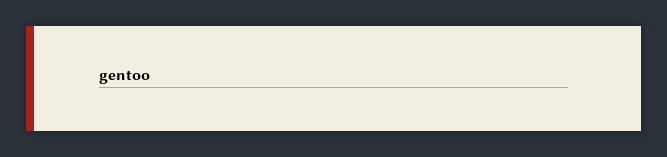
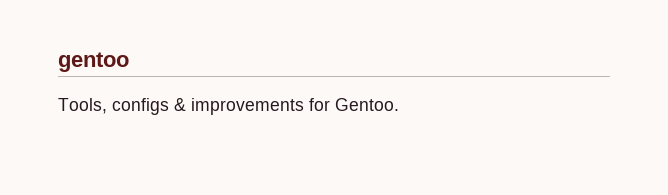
(150, 77) none -> [58,98,399,115] // Tools, configs & improvements for Gentoo.

